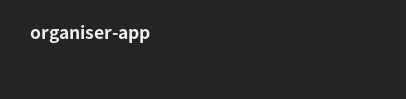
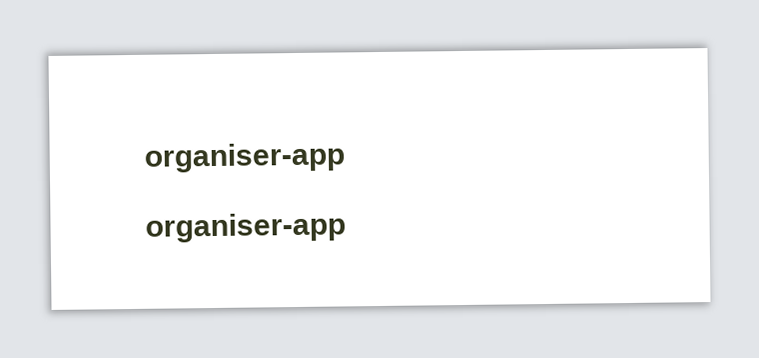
[30,25,150,43] organiser-app -> [144,142,345,173] [145,212,346,243] organiser-app // organiser-app

